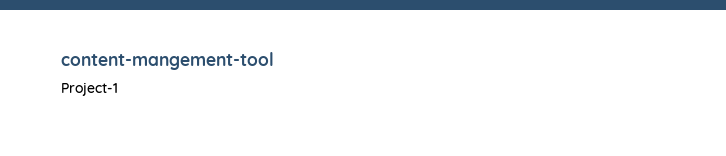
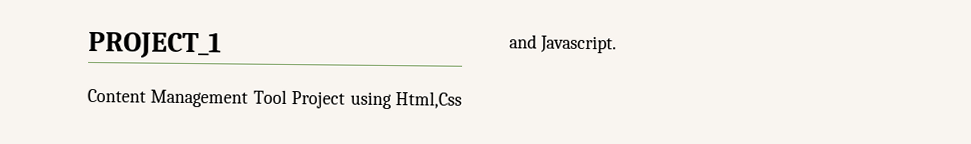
[61,52,274,70] [61,82,118,96] content-mangement-tool // Project-1 -> [88,30,222,60] [87,88,462,110] [509,34,617,54] PROJECT_1 // Content Management Tool Project using Html,Css and Javascript.

